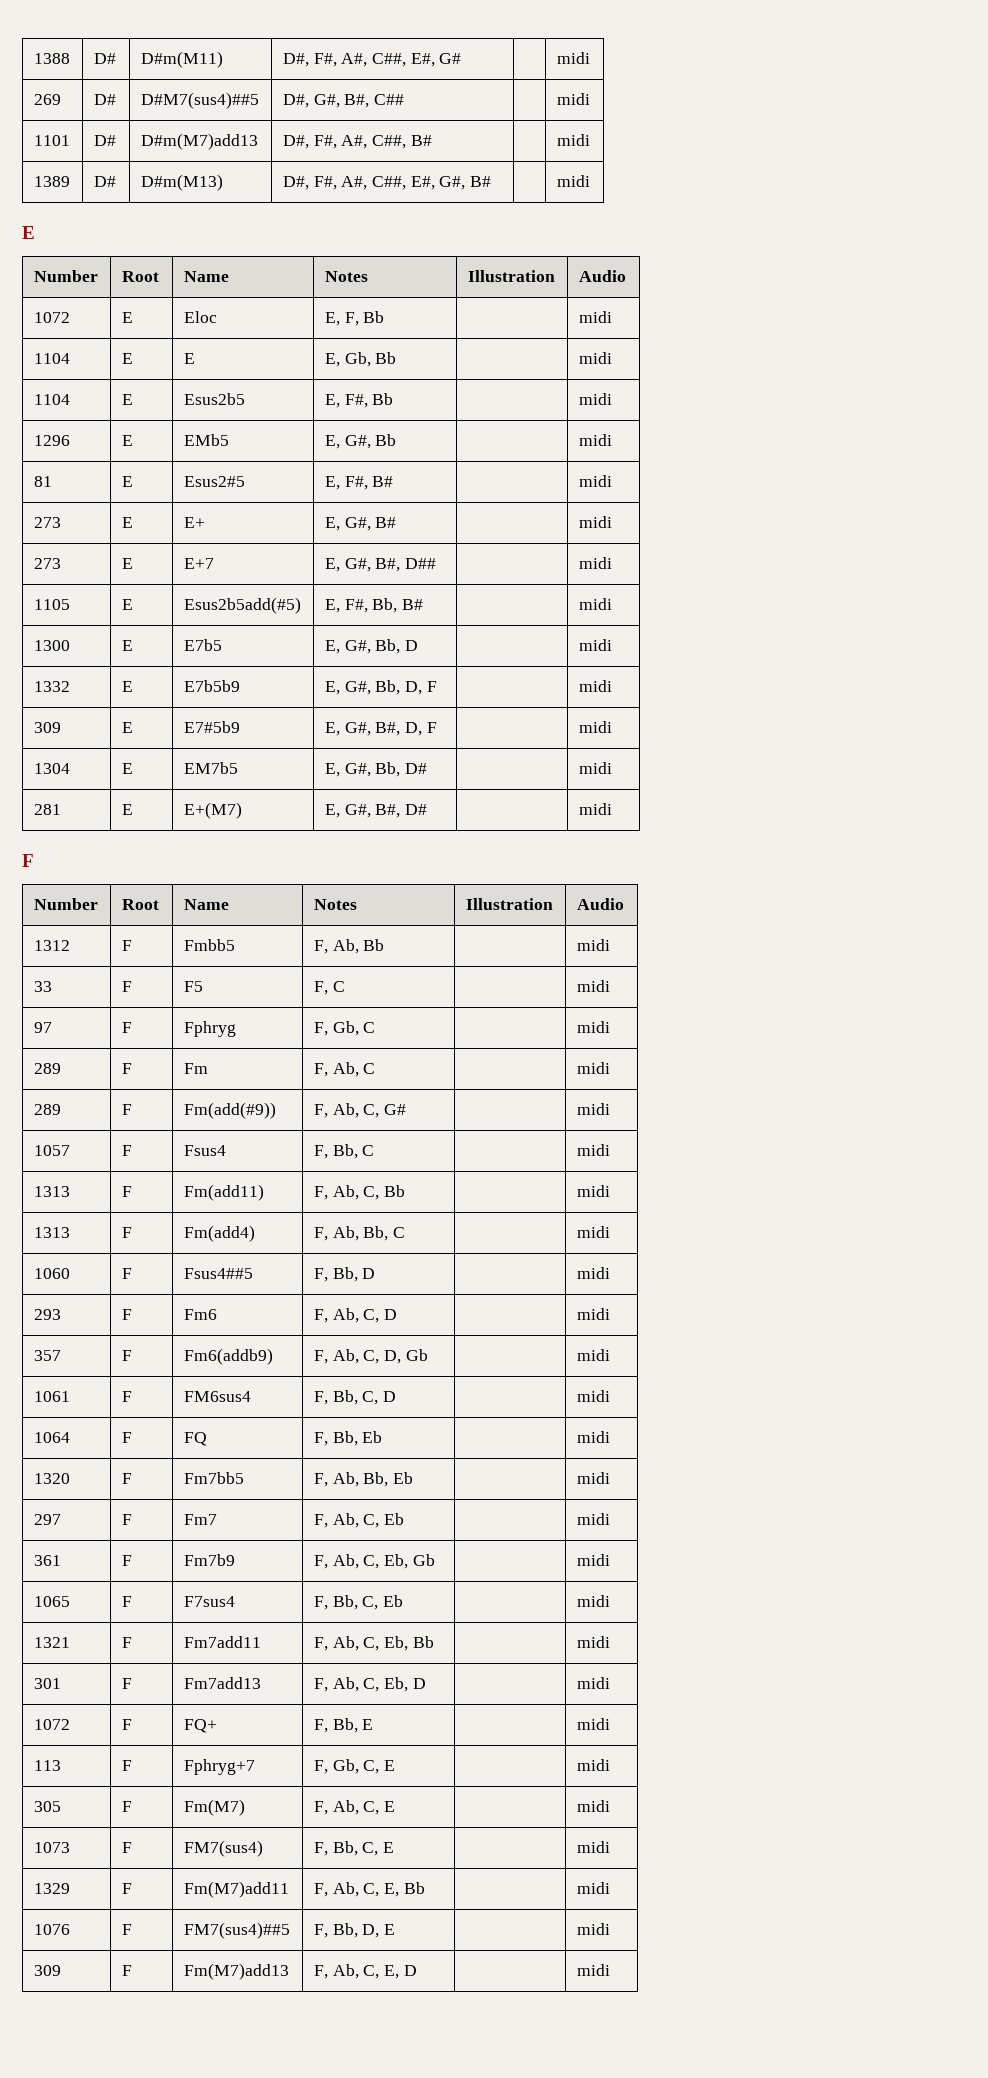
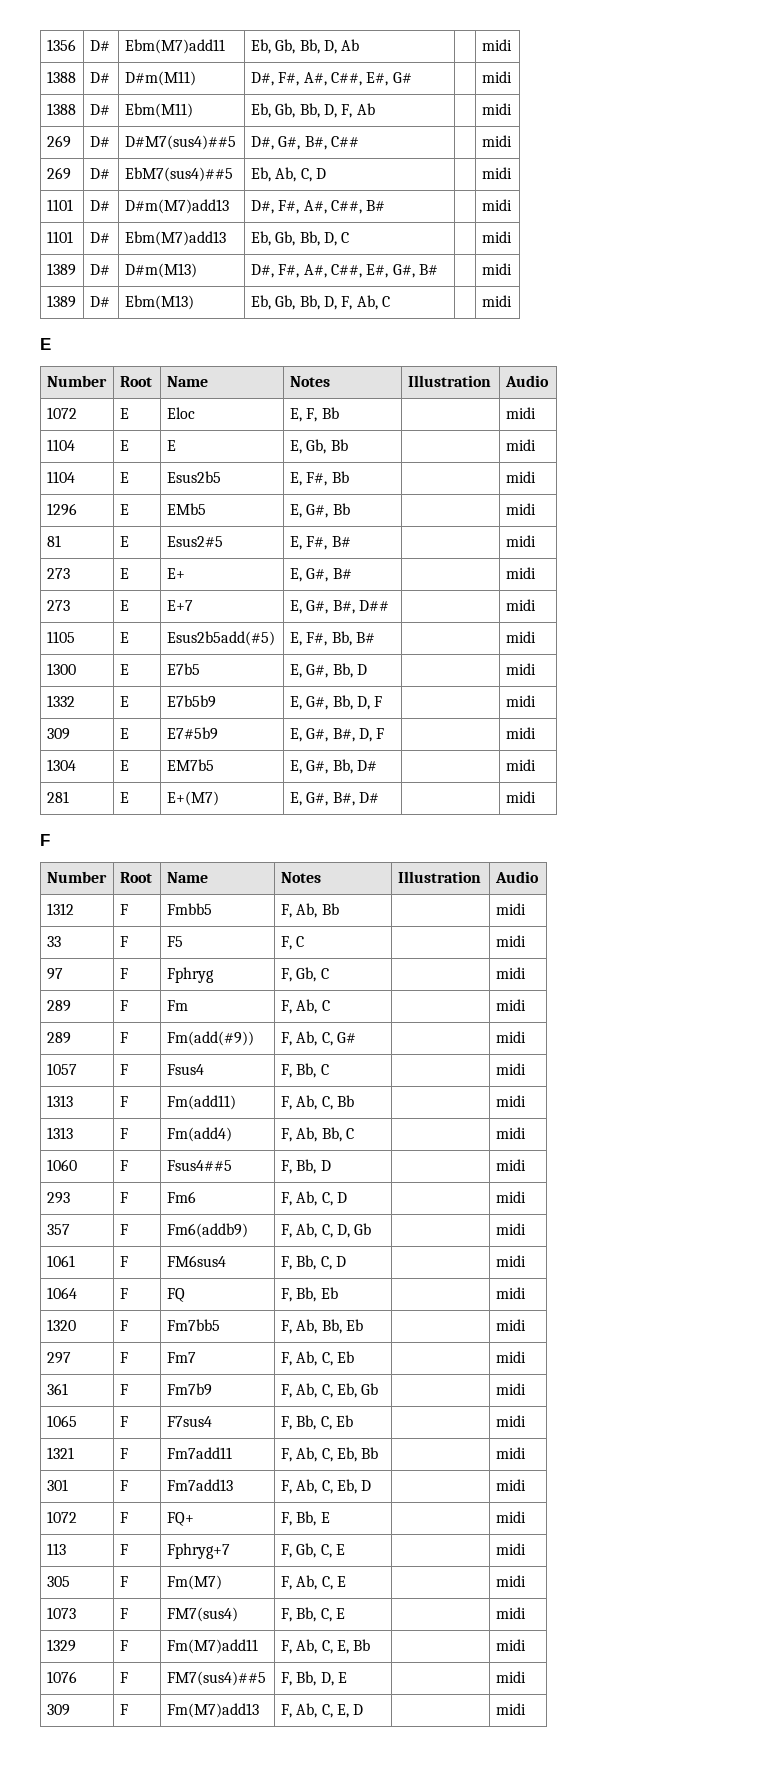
(33, 58) none -> [46,39,76,51] [89,40,110,51] [124,39,225,54] [250,39,360,54] [481,39,512,51] 1356 | D# | Ebm(M7)add11 | Eb, Gb, Bb, D, Ab | | midi //
(590, 58) none -> [46,103,76,115] [89,104,110,115] [124,103,193,118] [250,103,375,118] [481,103,512,115] // 1388 | D# | Ebm(M11) | Eb, Gb, Bb, D, F, Ab | | midi
(590, 99) none -> [46,167,71,180] [89,168,110,179] [124,167,233,182] [250,167,326,182] [481,167,512,179] // 269 | D# | EbM7(sus4)##5 | Eb, Ab, C, D | | midi
(590, 140) none -> [46,231,73,243] [89,232,110,243] [124,231,226,246] [250,231,350,246] [481,231,512,243] // 1101 | D# | Ebm(M7)add13 | Eb, Gb, Bb, D, C | | midi
(590, 181) none -> [46,295,76,308] [89,296,110,307] [124,295,194,310] [250,295,390,310] [481,295,512,307] // 1389 | D# | Ebm(M13) | Eb, Gb, Bb, D, F, Ab, C | | midi

